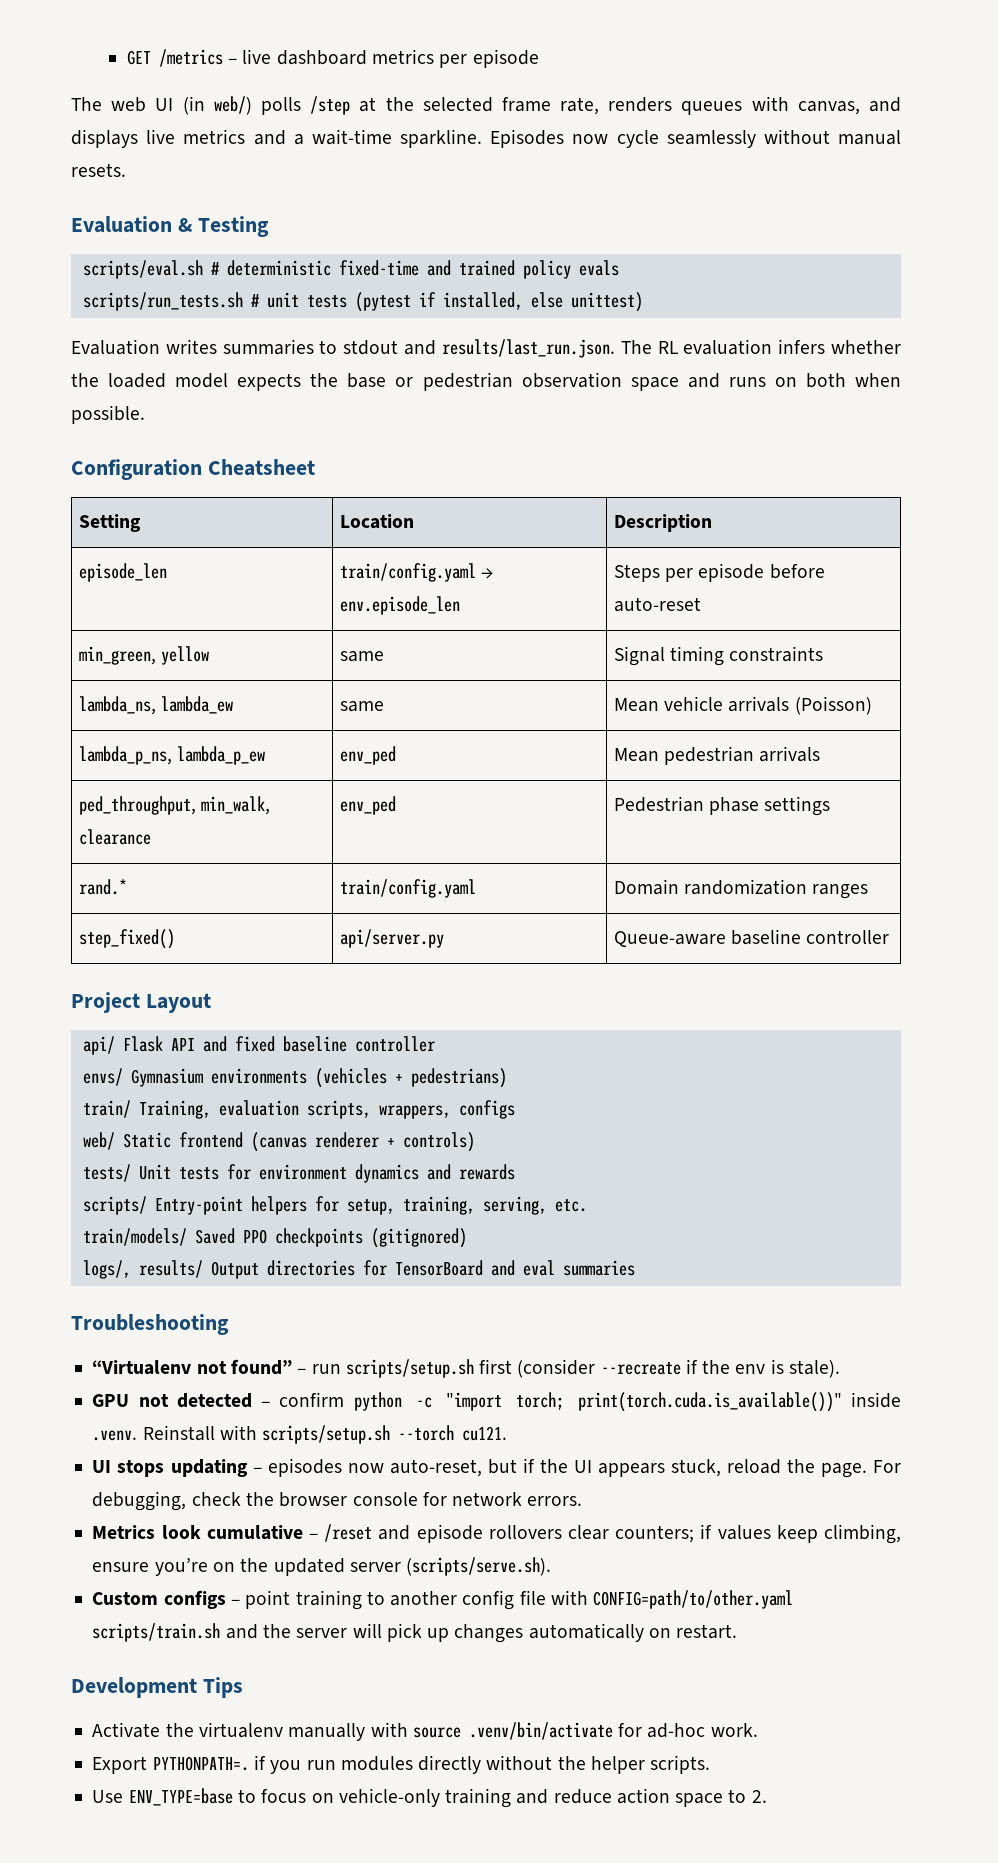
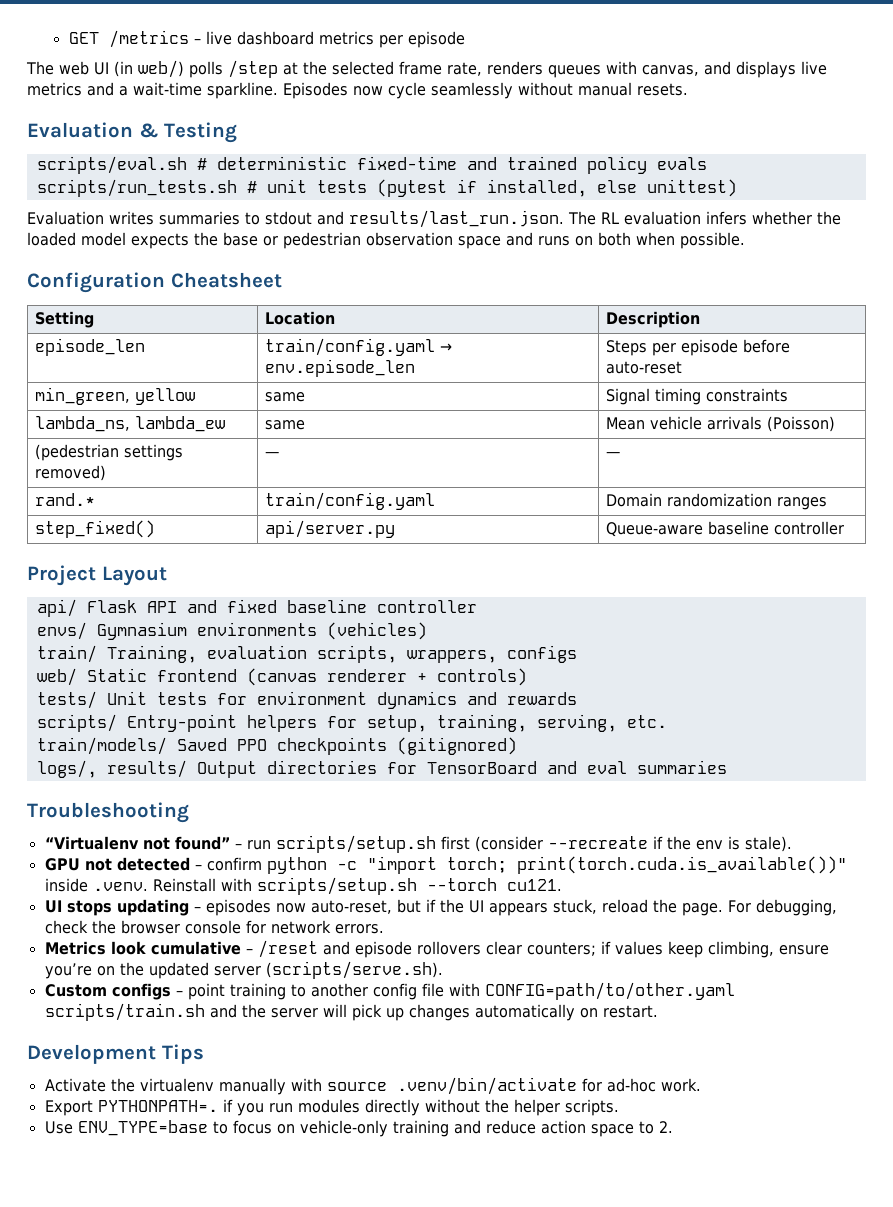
[78,746,266,765] [339,746,396,765] [613,746,821,765] [78,796,271,815] [78,829,151,845] [339,796,396,815] [613,796,831,816] lambda_p_ns, lambda_p_ew | env_ped | Mean pedestrian arrivals // ped_throughput, min_walk, clearance | env_ped | Pedestrian phase settings -> [35,444,184,461] [35,465,107,481] [265,452,280,457] [606,452,621,457] (pedestrian settings removed) | — | —
[314,1068,507,1088] (vehicles + pedestrians) -> [326,622,427,640] (vehicles)

